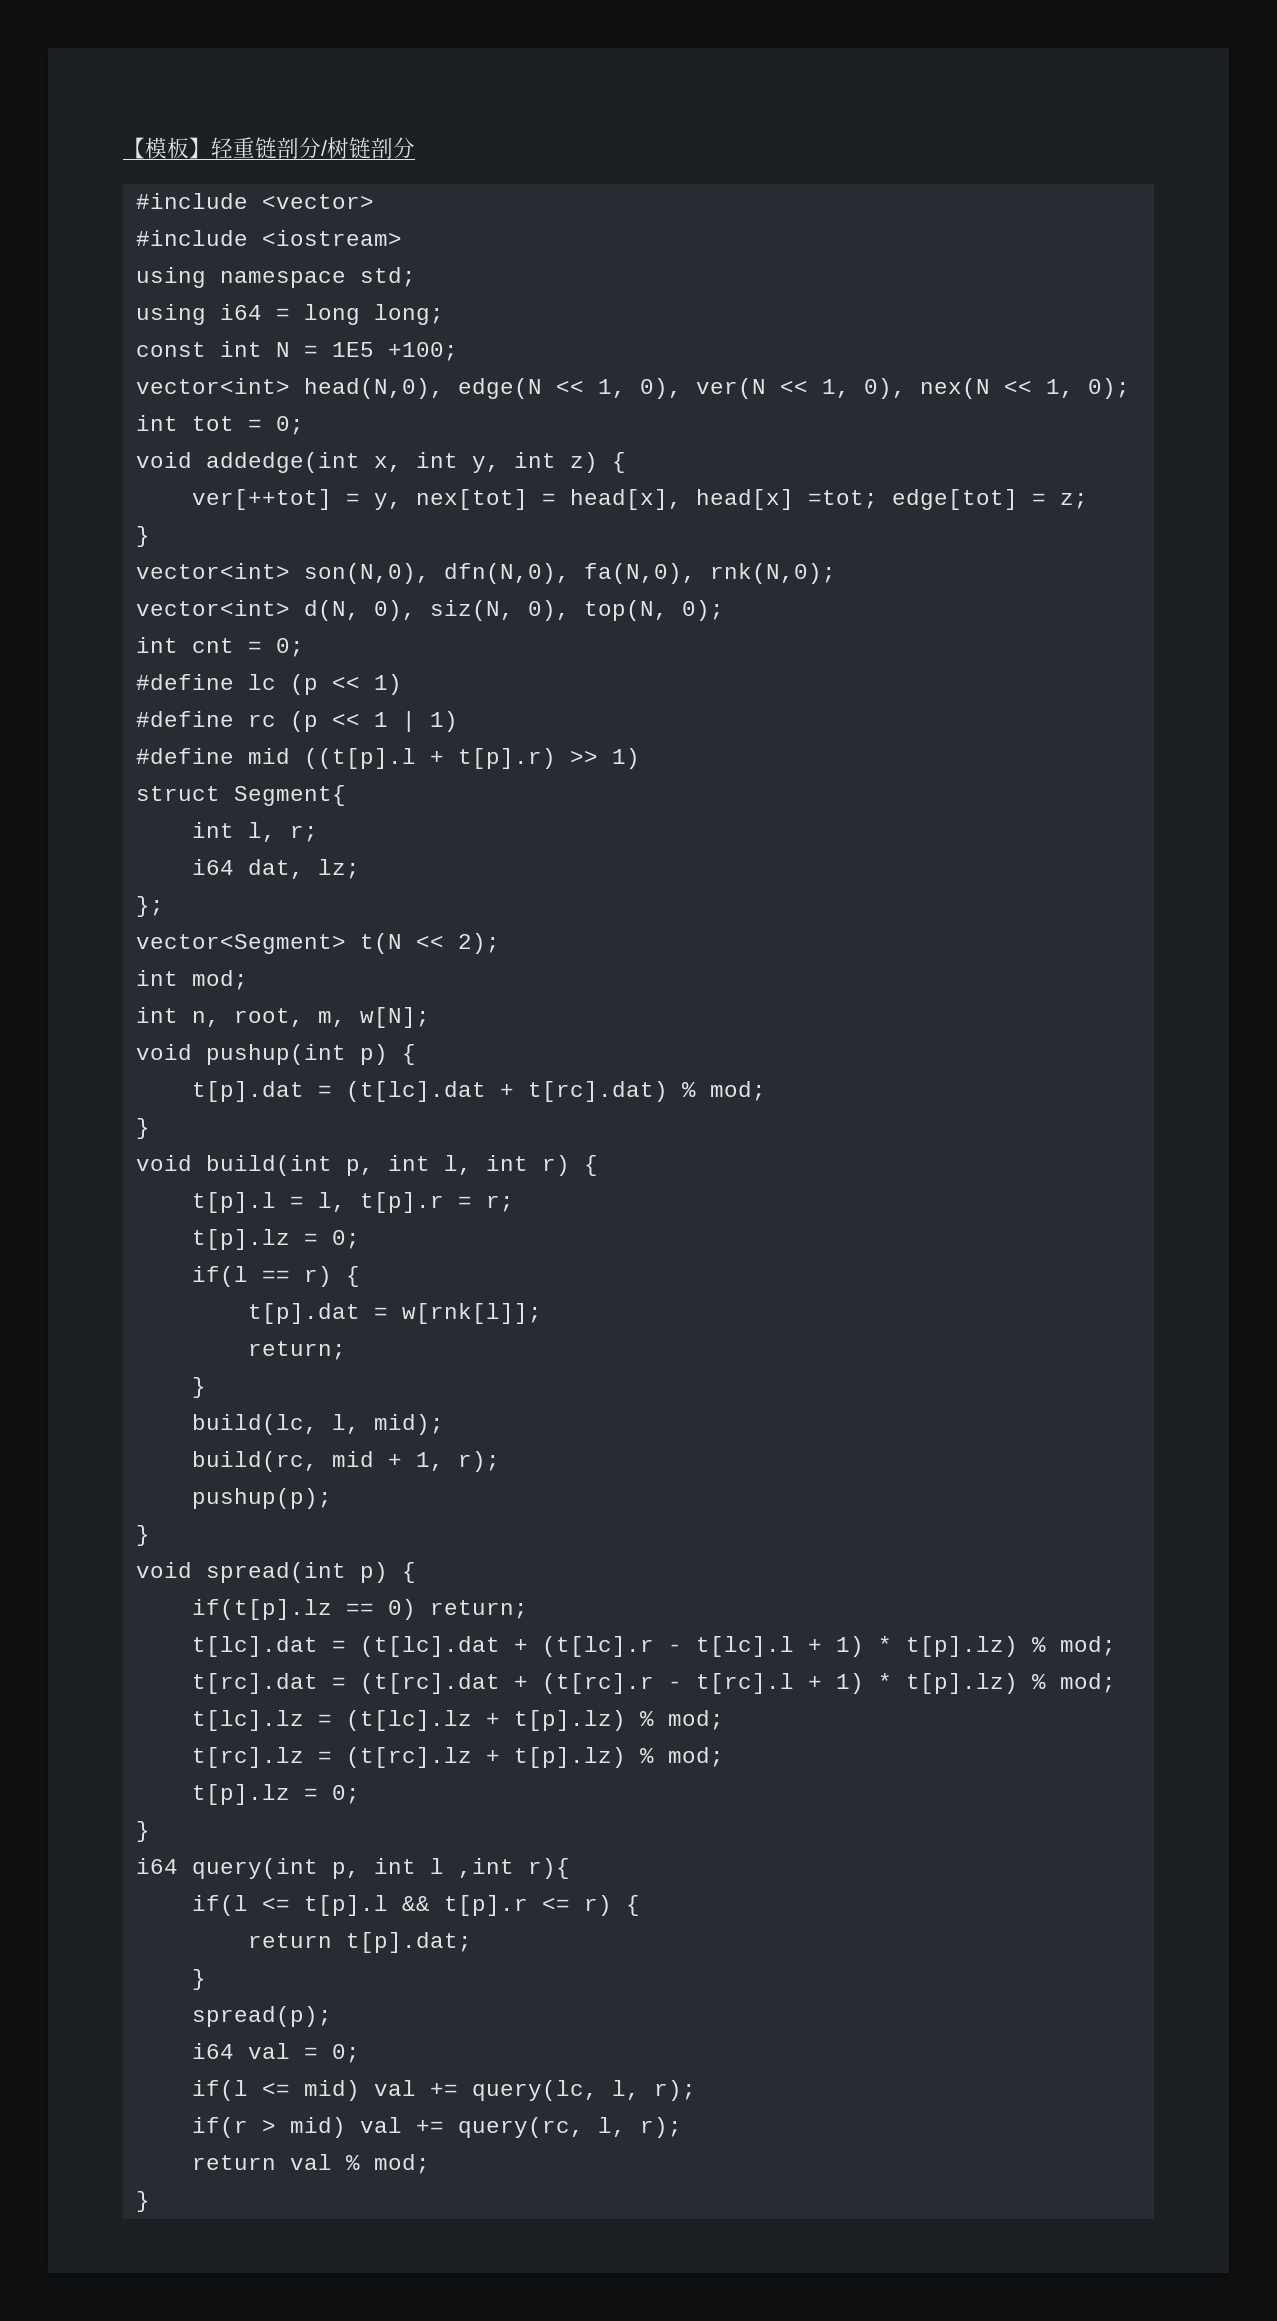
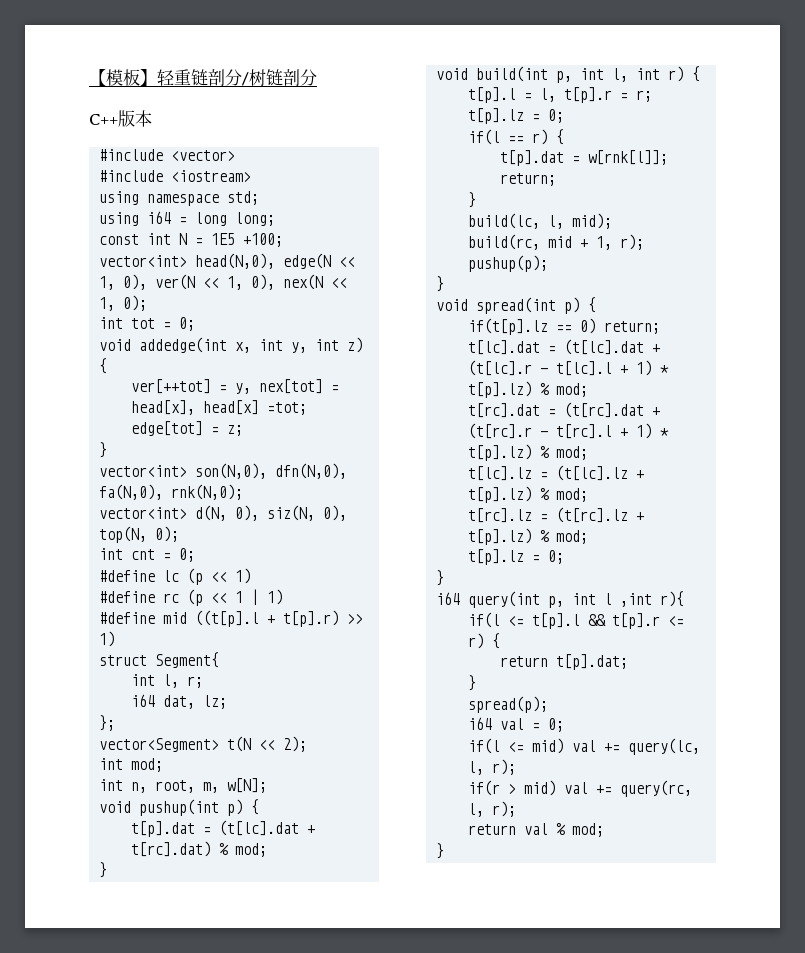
(415, 148) none -> [89,110,152,127] // C++版本

